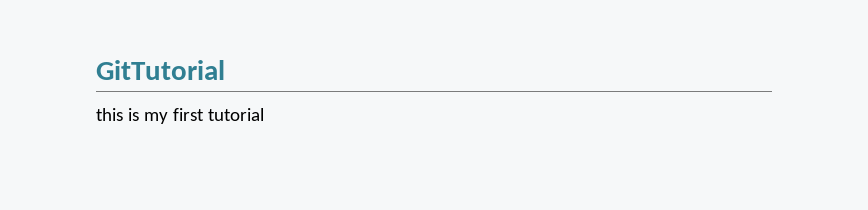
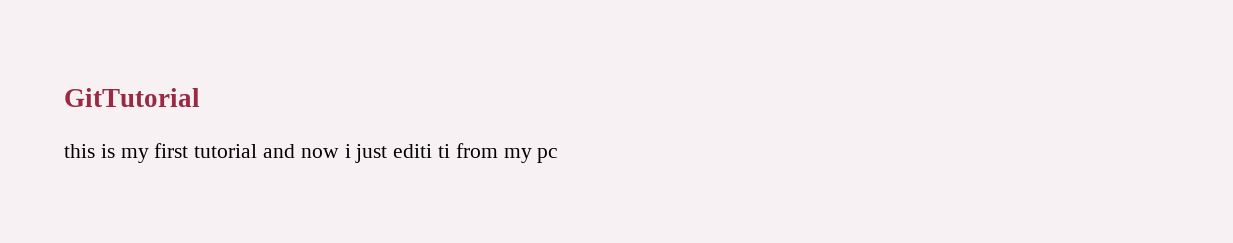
(264, 114) none -> [263,143,559,163] and now i just editi ti from my pc

